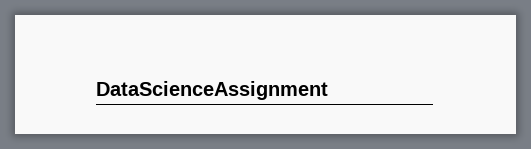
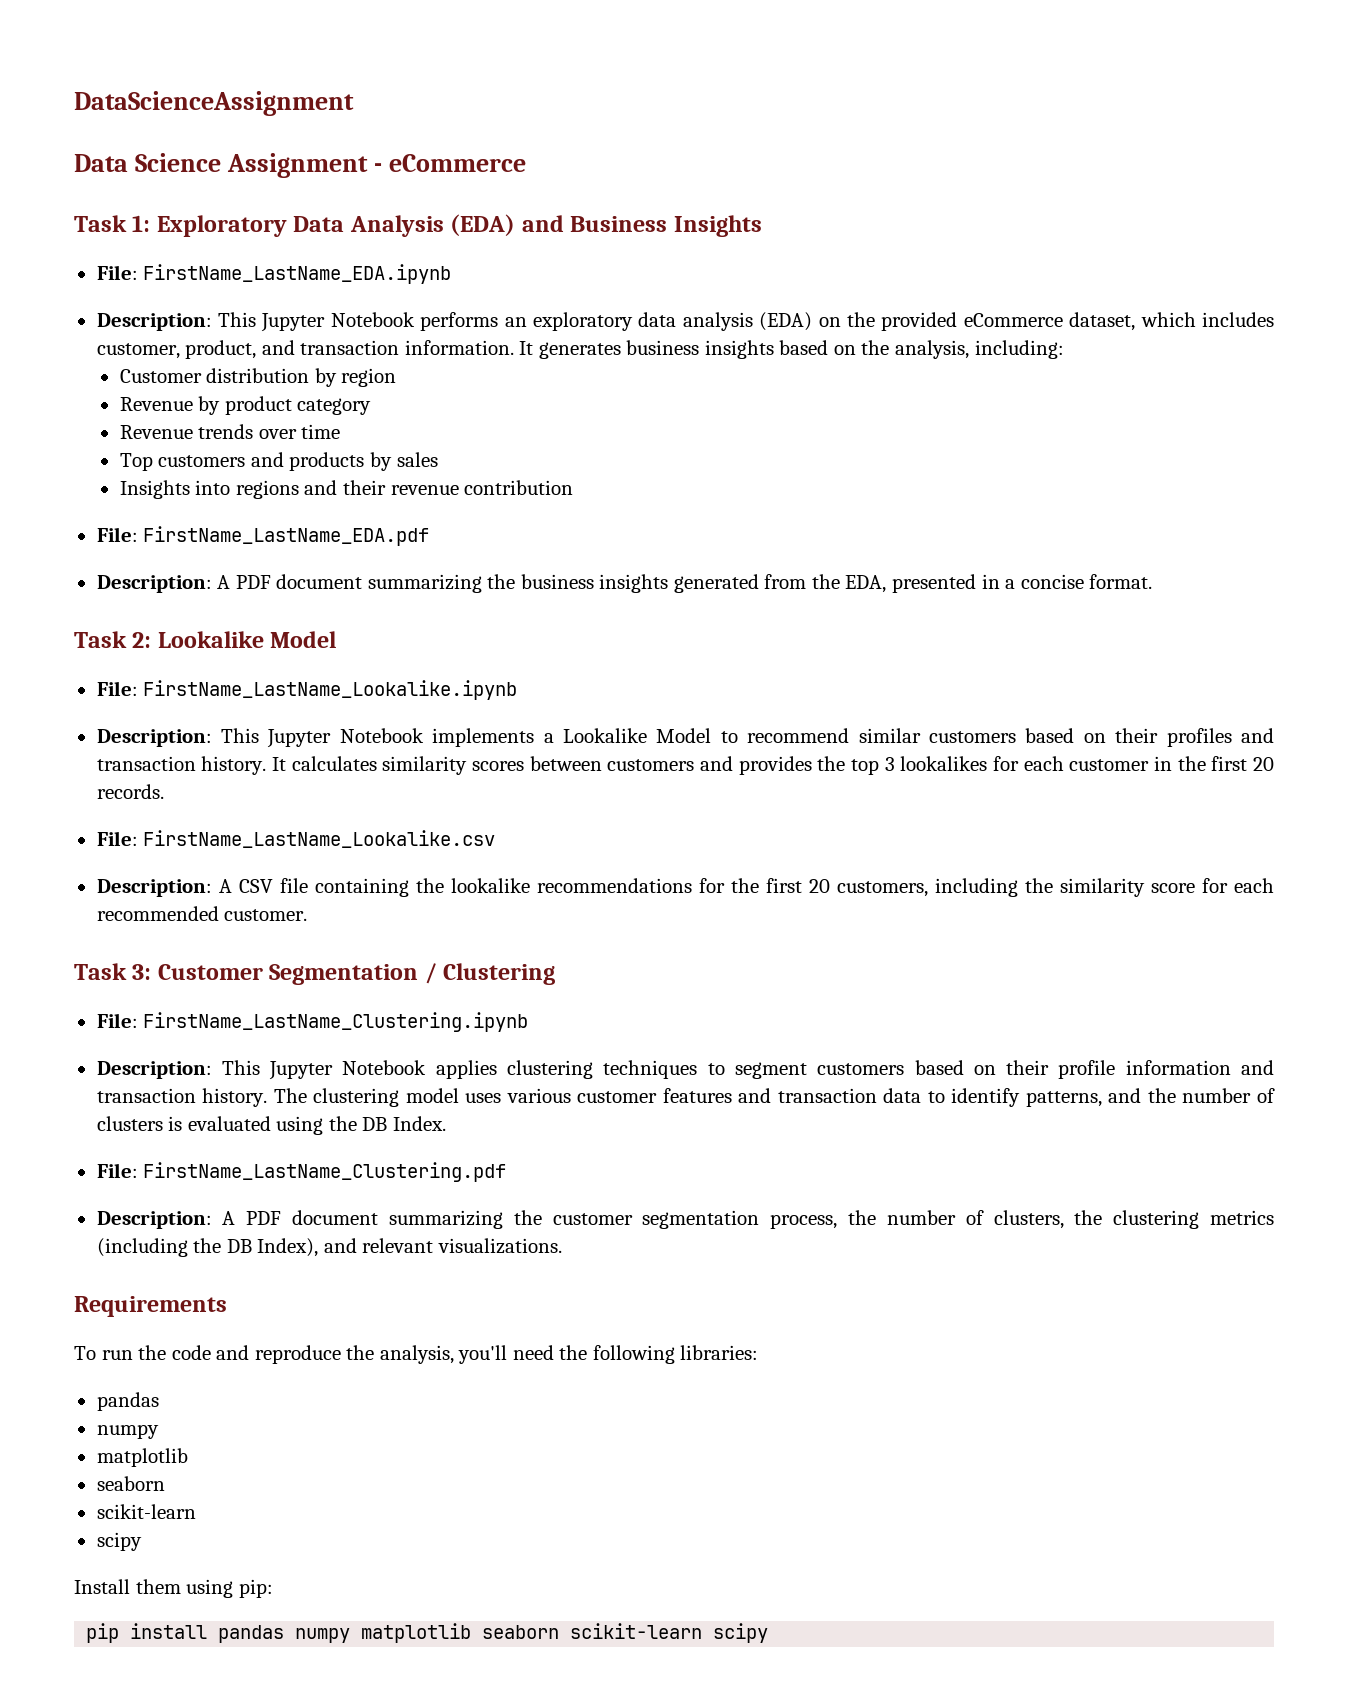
(328, 90) none -> [74,153,527,178] [74,214,762,237] [96,264,452,284] [96,312,1275,332] [96,340,1064,359] [119,368,397,387] [119,396,372,415] [119,424,341,439] [119,452,438,471] [119,480,574,499] [96,526,430,546] [96,574,1153,593] [74,631,337,648] [96,680,518,700] [96,728,1275,748] [96,756,1274,775] [96,784,164,799] [96,830,496,848] [96,878,1275,897] [96,906,308,921] [74,963,556,985] [96,1012,529,1032] [96,1060,1274,1080] [96,1088,1276,1107] [96,1116,446,1135] [96,1162,507,1182] [96,1210,1275,1229] [96,1238,562,1257] [74,1296,227,1317] [74,1345,759,1364] [96,1392,159,1411] [96,1424,159,1439] [96,1448,188,1467] [96,1476,165,1491] [96,1504,196,1519] [96,1532,142,1551] [74,1579,273,1598] [86,1623,769,1643] // Data Science Assignment - eCommerce // Task 1: Exploratory Data Analysis (EDA) and Business Insights // File: FirstName_LastName_EDA.ipynb // Description: This Jupyter Notebook performs an exploratory data analysis (EDA) on the provided eCommerce dataset, which includes customer, product, and transaction information. It generates business insights based on the analysis, including: // Customer distribution by region // Revenue by product category // Revenue trends over time // Top customers and products by sales // Insights into regions and their revenue contribution // File: FirstName_LastName_EDA.pdf // Description: A PDF document summarizing the business insights generated from the EDA, presented in a concise format. // Task 2: Lookalike Model // File: FirstName_LastName_Lookalike.ipynb // Description: This Jupyter Notebook implements a Lookalike Model to recommend similar customers based on their profiles and transaction history. It calculates similarity scores between customers and provides the top 3 lookalikes for each customer in the first 20 records. // File: FirstName_LastName_Lookalike.csv // Description: A CSV file containing the lookalike recommendations for the first 20 customers, including the similarity score for each recommended customer. // Task 3: Customer Segmentation / Clustering // File: FirstName_LastName_Clustering.ipynb // Description: This Jupyter Notebook applies clustering techniques to segment customers based on their profile information and transaction history. The clustering model uses various customer features and transaction data to identify patterns, and the number of clusters is evaluated using the DB Index. // File: FirstName_LastName_Clustering.pdf // Description: A PDF document summarizing the customer segmentation process, the number of clusters, the clustering metrics (including the DB Index), and relevant visualizations. // Requirements // To run the code and reproduce the analysis, you'll need the following libraries: // pandas // numpy // matplotlib // seaborn // scikit-learn // scipy // Install them using pip: // pip install pandas numpy matplotlib seaborn scikit-learn scipy

